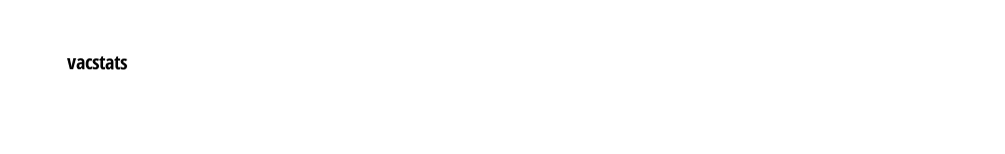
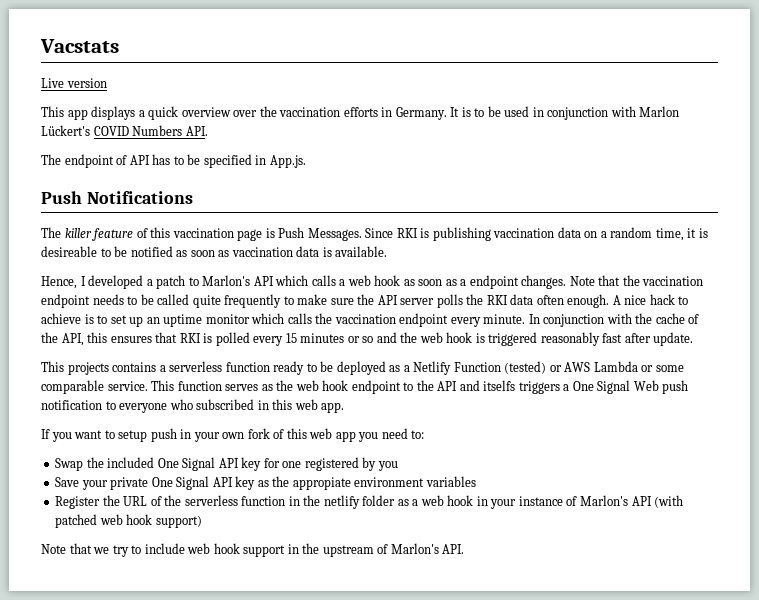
[67,56,128,70] vacstats -> [40,39,119,53] [41,78,107,88] [41,106,680,120] [41,125,208,136] [41,154,306,168] [41,191,193,204] [41,227,708,241] [41,246,388,257] [41,275,704,289] [41,294,689,308] [41,313,700,327] [41,332,694,346] [41,361,684,375] [41,380,689,394] [41,399,345,413] [41,428,425,442] [55,457,398,471] [55,476,476,490] [55,495,684,509] [55,514,202,528] [41,543,465,557] Vacstats // Live version // This app displays a quick overview over the vaccination efforts in Germany. It is to be used in conjunction with Marlon Lückert's COVID Numbers API. // The endpoint of API has to be specified in App.js. // Push Notifications // The killer feature of this vaccination page is Push Messages. Since RKI is publishing vaccination data on a random time, it is desireable to be notified as soon as vaccination data is available. // Hence, I developed a patch to Marlon's API which calls a web hook as soon as a endpoint changes. Note that the vaccination endpoint needs to be called quite frequently to make sure the API server polls the RKI data often enough. A nice hack to achieve is to set up an uptime monitor which calls the vaccination endpoint every minute. In conjunction with the cache of the API, this ensures that RKI is polled every 15 minutes or so and the web hook is triggered reasonably fast after update. // This projects contains a serverless function ready to be deployed as a Netlify Function (tested) or AWS Lambda or some comparable service. This function serves as the web hook endpoint to the API and itselfs triggers a One Signal Web push notification to everyone who subscribed in this web app. // If you want to setup push in your own fork of this web app you need to: // Swap the included One Signal API key for one registered by you // Save your private One Signal API key as the appropiate environment variables // Register the URL of the serverless function in the netlify folder as a web hook in your instance of Marlon's API (with patched web hook support) // Note that we try to include web hook support in the upstream of Marlon's API.

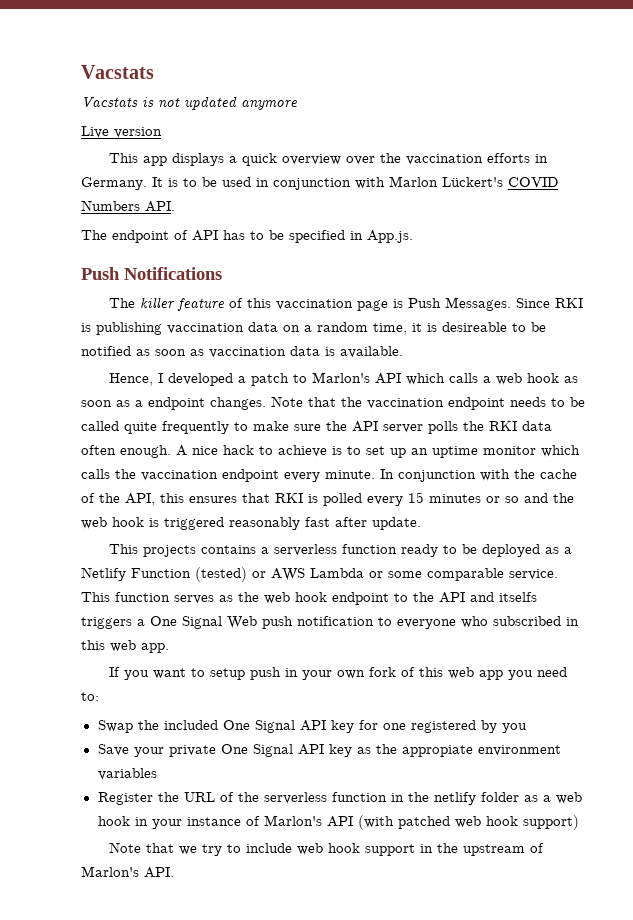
[40,39,119,53] Vacstats -> [81,65,154,79] [81,96,298,110] Vacstats // Vacstats is not updated anymore

